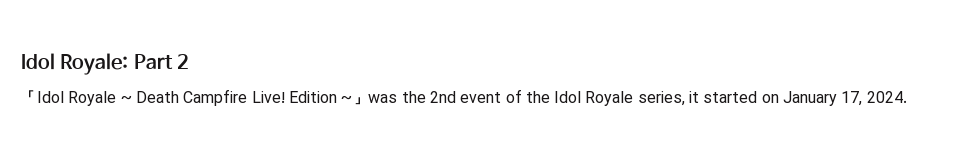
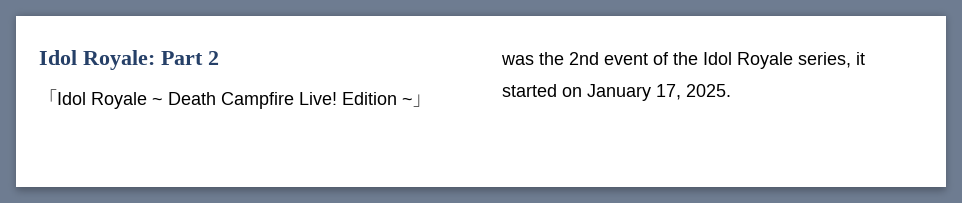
[866,91,907,103] 2024. -> [686,84,731,97] 2025.

